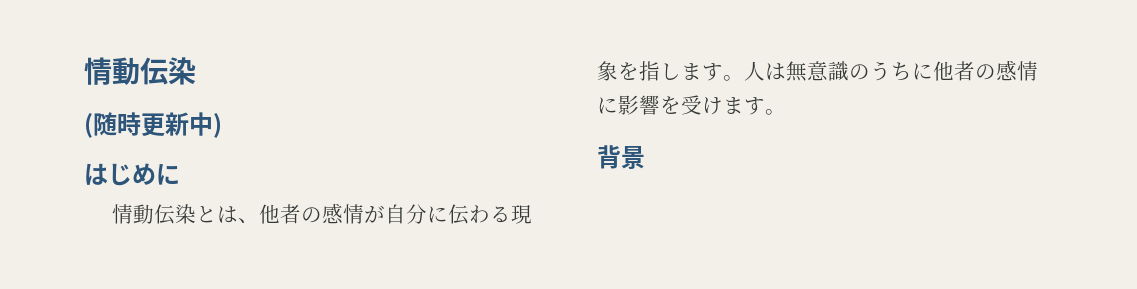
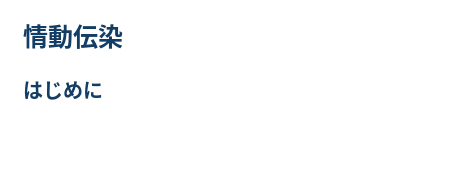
[84,112,222,138] [84,163,180,186] [112,203,533,225] [597,60,1038,82] [597,95,786,115] [597,145,645,169] (随時更新中) // はじめに // 情動伝染とは、他者の感情が自分に伝わる現象を指します。人は無意識のうちに他者の感情に影響を受けます。 // 背景 -> [23,81,103,100] はじめに

